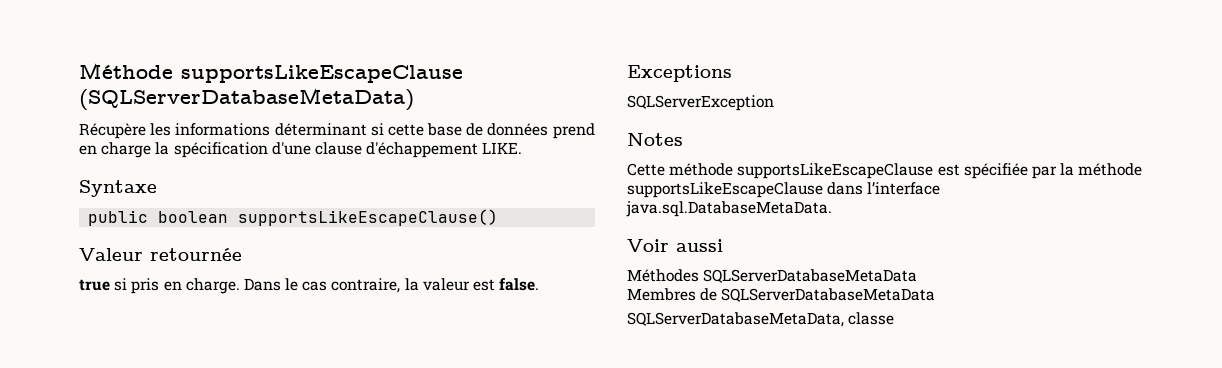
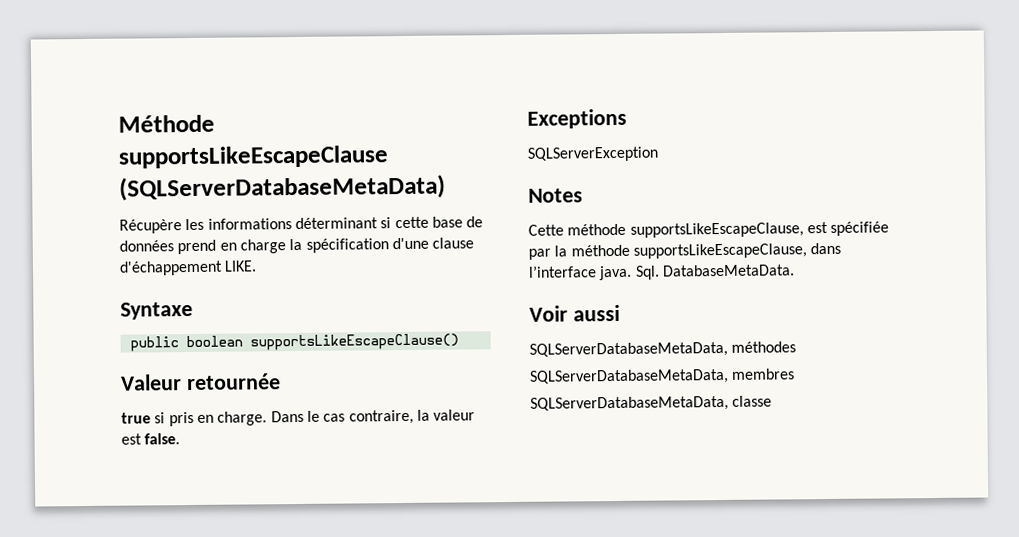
[737,163,934,179] supportsLikeEscapeClause -> [629,222,804,238] supportsLikeEscapeClause,
[627,182,823,198] supportsLikeEscapeClause -> [632,243,807,259] supportsLikeEscapeClause,
[626,201,832,217] java.sql.DatabaseMetaData. -> [598,264,795,281] java. Sql. DatabaseMetaData.
[627,269,918,283] [627,288,936,302] Méthodes SQLServerDatabaseMetaData // Membres de SQLServerDatabaseMetaData -> [529,341,797,358] [529,368,796,385] SQLServerDatabaseMetaData, méthodes // SQLServerDatabaseMetaData, membres

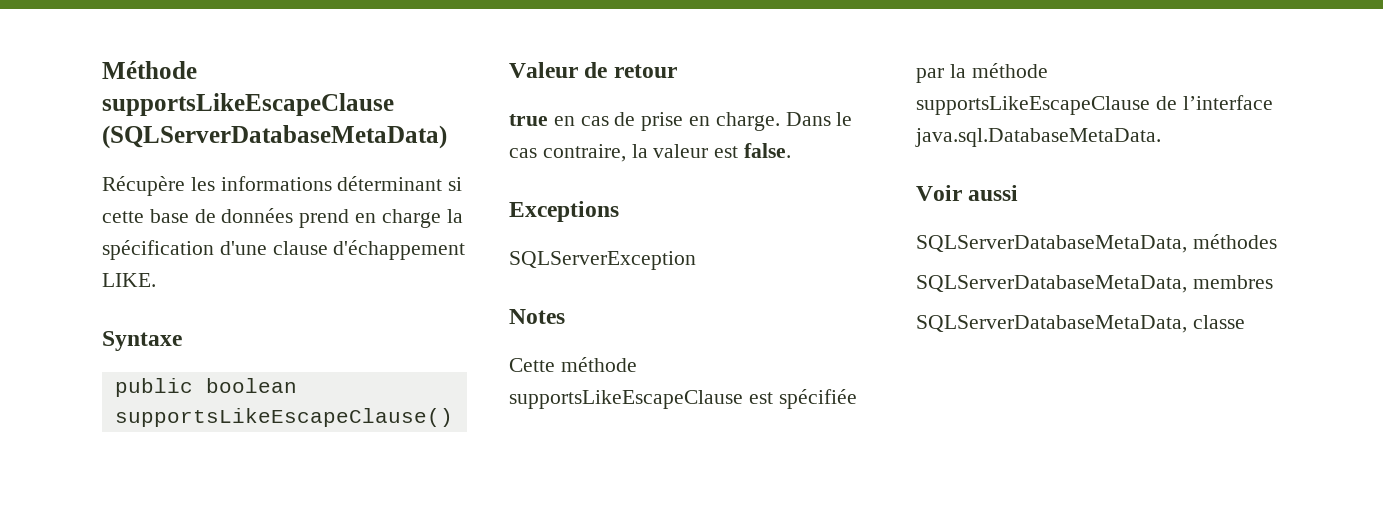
[185,373,281,391] retournée -> [584,62,677,78] de retour
[154,411,194,427] si pris -> [553,112,684,131] en cas de prise
[629,222,804,238] supportsLikeEscapeClause, -> [509,390,743,409] supportsLikeEscapeClause
[632,242,842,259] [528,264,795,281] supportsLikeEscapeClause, dans l’interface java. Sql. DatabaseMetaData. -> [916,95,1273,115] [915,128,1161,147] supportsLikeEscapeClause de l’interface java.sql.DatabaseMetaData.

